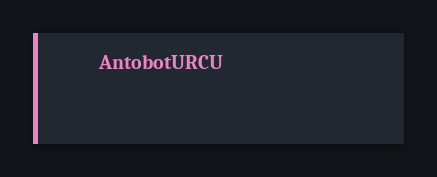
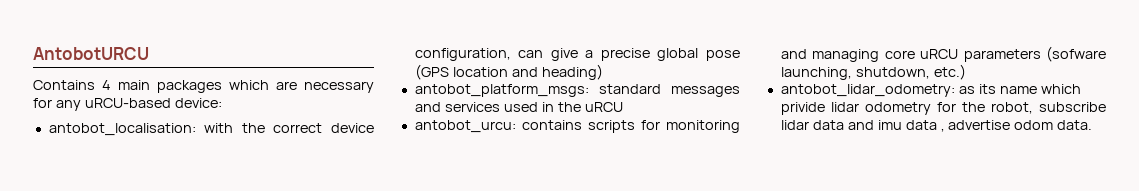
(223, 61) none -> [33,80,374,93] [33,98,222,111] [48,123,375,136] [414,48,740,61] [414,64,603,80] [414,84,740,97] [414,102,623,112] [414,120,740,133] [780,46,1106,62] [780,64,966,80] [780,84,1081,97] [780,102,1106,115] [780,120,1093,132] // Contains 4 main packages which are necessary for any uRCU-based device: // antobot_localisation: with the correct device configuration, can give a precise global pose (GPS location and heading) // antobot_platform_msgs: standard messages and services used in the uRCU // antobot_urcu: contains scripts for monitoring and managing core uRCU parameters (sofware launching, shutdown, etc.) // antobot_lidar_odometry: as its name which privide lidar odometry for the robot, subscribe lidar data and imu data , advertise odom data.

